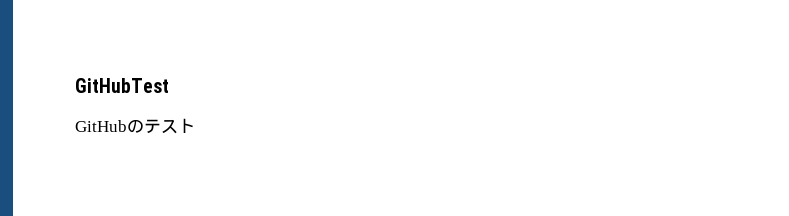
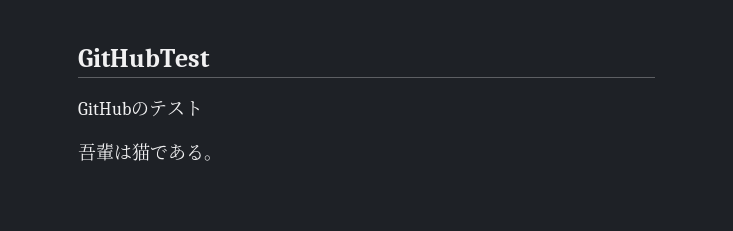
(195, 125) none -> [78,143,222,161] // 吾輩は猫である。

